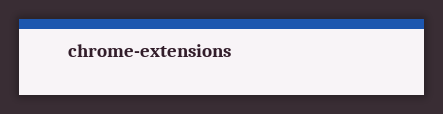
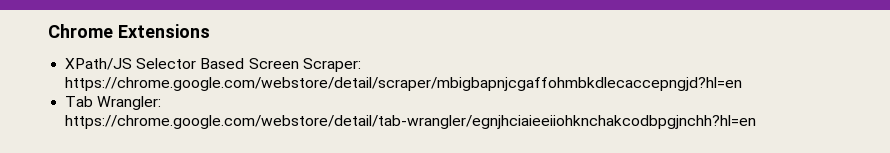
[68,44,231,57] chrome-extensions -> [48,24,210,38] [65,58,361,72] [65,77,743,91] [65,96,162,110] [65,115,757,129] Chrome Extensions // XPath/JS Selector Based Screen Scraper: https://chrome.google.com/webstore/detail/scraper/mbigbapnjcgaffohmbkdlecaccepngjd?hl=en // Tab Wrangler: https://chrome.google.com/webstore/detail/tab-wrangler/egnjhciaieeiiohknchakcodbpgjnchh?hl=en

